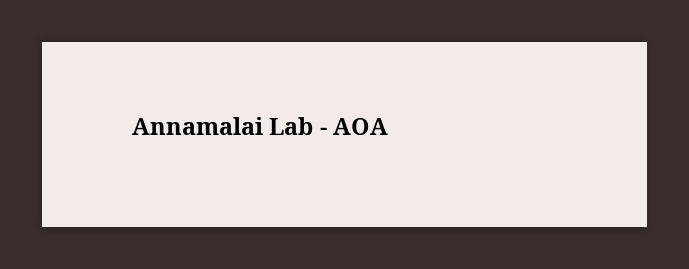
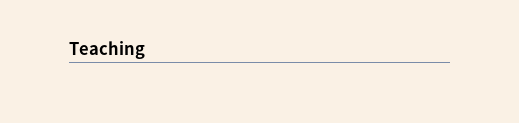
[132,117,389,135] Annamalai Lab - AOA -> [69,41,145,59] Teaching

